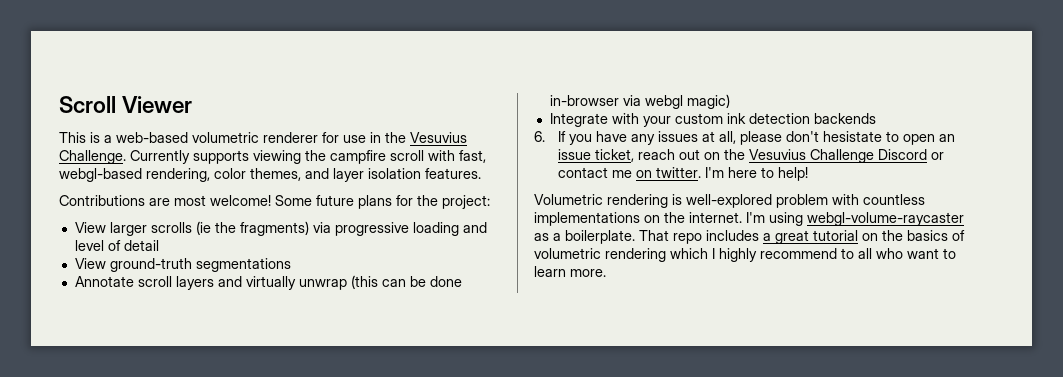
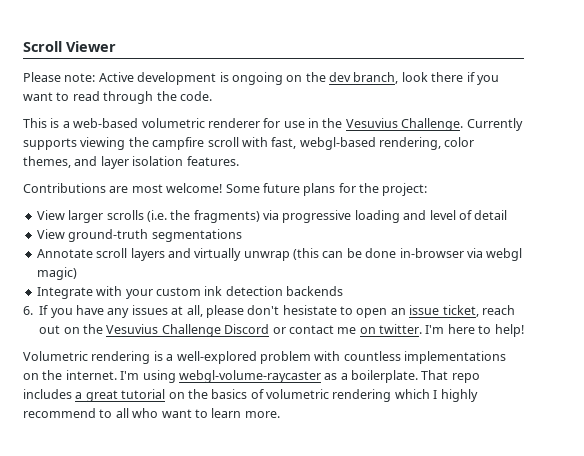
(193, 104) none -> [23,72,499,85] [23,91,212,104] // Please note: Active development is ongoing on the dev branch, look there if you want to read through the code.
[195,221,211,235] (ie -> [146,210,167,222] (i.e.
(682, 199) none -> [166,354,174,361] a

